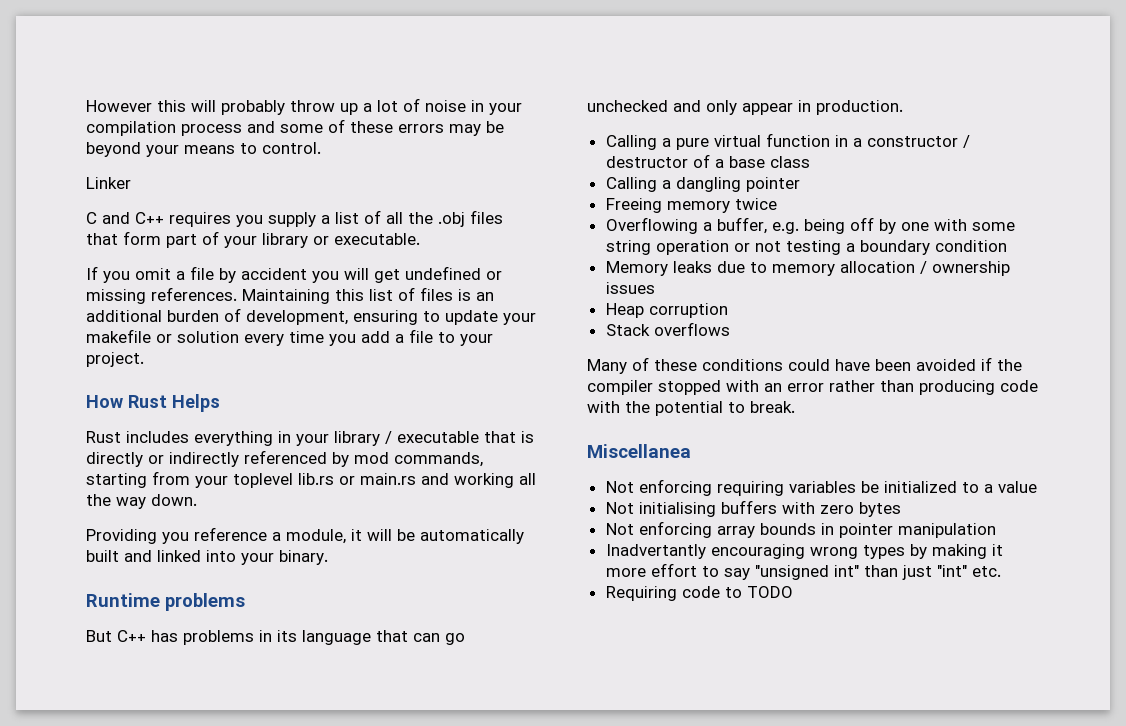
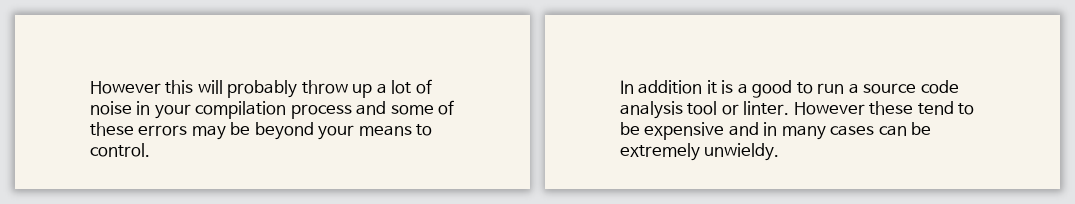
[86,177,131,189] [86,210,503,227] [86,231,420,248] [86,266,502,283] [86,287,494,304] [86,308,536,325] [86,329,493,346] [86,352,144,367] [86,394,220,412] [86,431,534,446] [86,450,483,467] [86,471,536,488] [86,494,197,509] [86,527,524,544] [86,550,328,565] [86,593,245,611] [86,630,465,645] [587,100,903,115] [605,133,970,150] [605,154,810,168] [605,177,800,192] [605,198,777,213] [605,217,1015,234] [605,240,1007,255] [605,261,1010,276] [605,282,655,294] [605,303,728,318] [605,322,730,336] [587,357,1022,374] [587,380,1038,395] [587,401,795,416] [587,444,691,458] [605,479,1037,496] [605,500,901,517] [605,521,996,538] [605,544,1003,559] [605,563,1001,580] [605,586,793,601] Linker // C and C++ requires you supply a list of all the .obj files that form part of your library or executable. // If you omit a file by accident you will get undefined or missing references. Maintaining this list of files is an additional burden of development, ensuring to update your makefile or solution every time you add a file to your project. // How Rust Helps // Rust includes everything in your library / executable that is directly or indirectly referenced by mod commands, starting from your toplevel lib.rs or main.rs and working all the way down. // Providing you reference a module, it will be automatically built and linked into your binary. // Runtime problems // But C++ has problems in its language that can go unchecked and only appear in production. // Calling a pure virtual function in a constructor / destructor of a base class // Calling a dangling pointer // Freeing memory twice // Overflowing a buffer, e.g. being off by one with some string operation or not testing a boundary condition // Memory leaks due to memory allocation / ownership issues // Heap corruption // Stack overflows // Many of these conditions could have been avoided if the compiler stopped with an error rather than producing code with the potential to break. // Miscellanea // Not enforcing requiring variables be initialized to a value // Not initialising buffers with zero bytes // Not enforcing array bounds in pointer manipulation // Inadvertantly encouraging wrong types by making it more effort to say "unsigned int" than just "int" etc. // Requiring code to TODO -> [620,80,959,98] [620,101,975,119] [620,122,932,140] [620,143,780,161] In addition it is a good to run a source code analysis tool or linter. However these tend to be expensive and in many cases can be extremely unwieldy.

